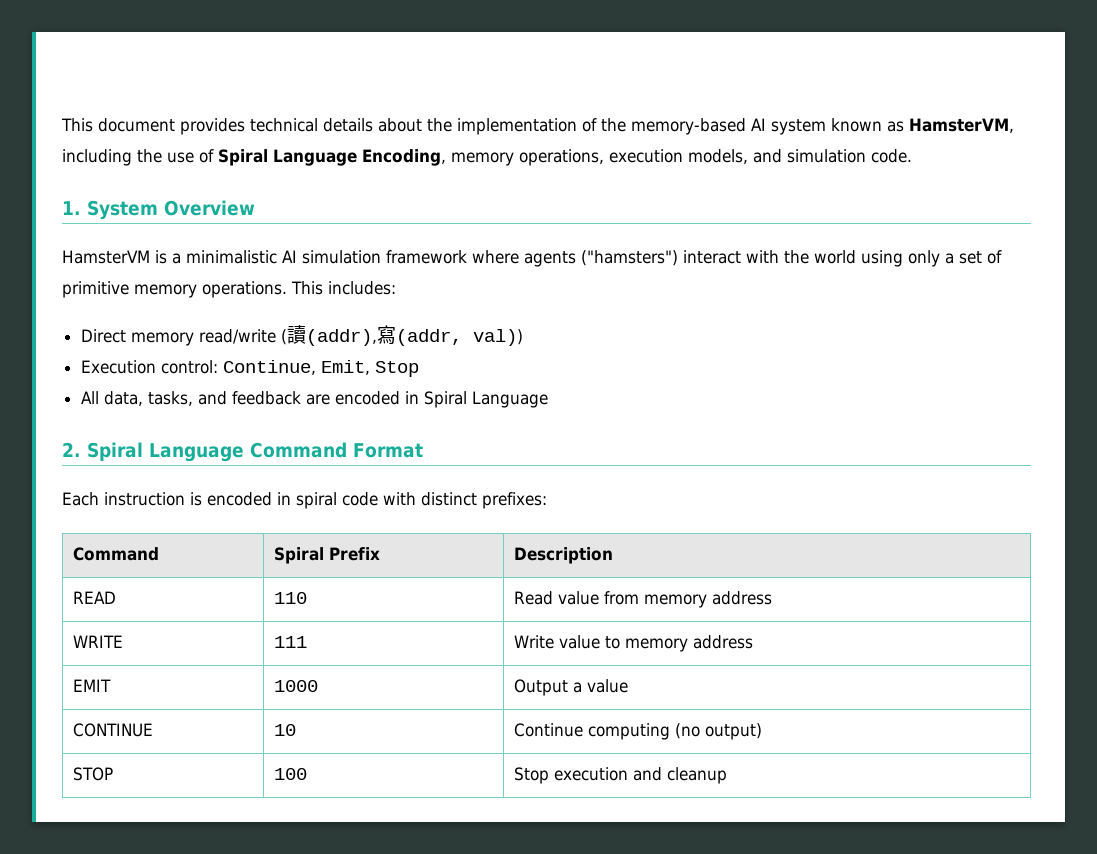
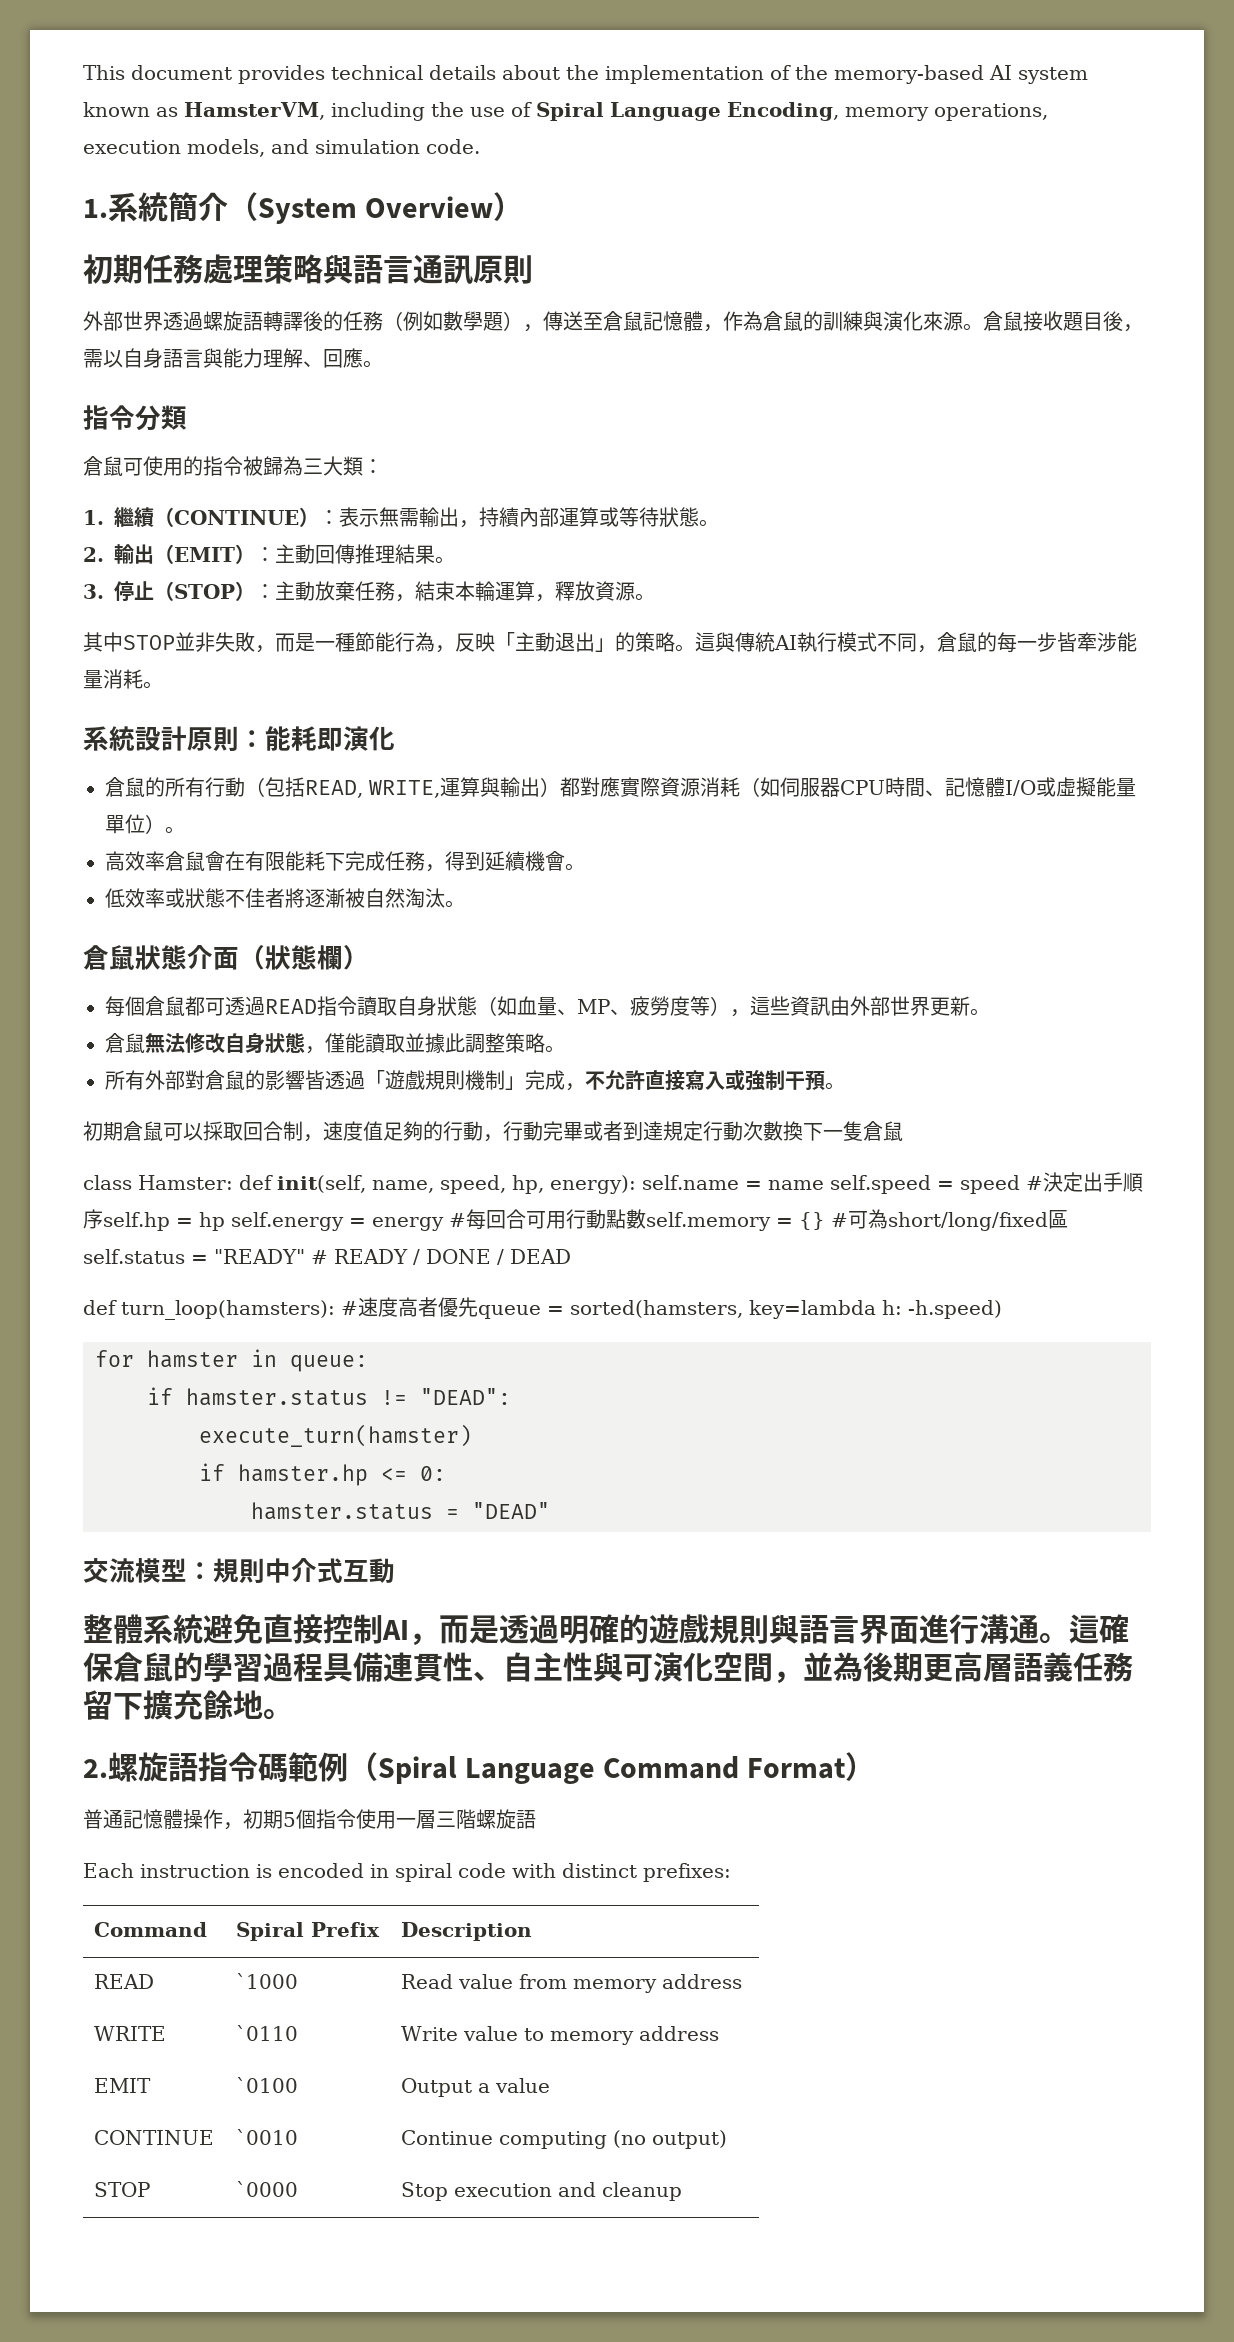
(81, 208) none -> [108,192,258,222] 系統簡介（
[62,250,1002,267] [62,281,396,298] [80,325,523,346] [80,360,419,377] [80,391,548,408] [62,442,423,462] // HamsterVM is a minimalistic AI simulation framework where agents ("hamsters") interact with the world using only a set of primitive memory operations. This includes: // Direct memory read/write (讀(addr),寫(addr, val)) // Execution control: Continue, Emit, Stop // All data, tasks, and feedback are encoded in Spiral Language // 2. Spiral Language Command Format -> [493,192,524,221] [83,254,533,285] [83,311,1143,332] [83,348,383,368] [83,405,187,431] [83,456,383,476] [83,507,719,528] [83,544,455,564] [83,581,655,602] [83,632,1137,653] [83,669,163,689] [83,726,395,752] [105,777,1136,798] [105,814,185,834] [105,851,585,872] [105,888,465,909] [83,945,369,970] [105,996,990,1017] [105,1033,565,1054] [105,1069,845,1091] [83,1121,903,1142] [83,1172,1143,1194] [83,1209,1068,1231] [83,1249,571,1265] [83,1297,1002,1320] [95,1349,368,1372] [147,1387,511,1406] [199,1424,472,1447] [199,1463,446,1486] [251,1502,550,1520] [83,1558,395,1584] [83,1614,1129,1646] [83,1652,1133,1684] [83,1690,293,1720] [83,1752,876,1784] [83,1809,536,1830] ） // 初期任務處理策略與語言通訊原則 // 外部世界透過螺旋語轉譯後的任務（例如數學題），傳送至倉鼠記憶體，作為倉鼠的訓練與演化來源。倉鼠接收題目後，需以自身語言與能力理解、回應。 // 指令分類 // 倉鼠可使用的指令被歸為三大類： // 1.繼續（CONTINUE）：表示無需輸出，持續內部運算或等待狀態。 // 2.輸出（EMIT）：主動回傳推理結果。 // 3.停止（STOP）：主動放棄任務，結束本輪運算，釋放資源。 // 其中STOP並非失敗，而是一種節能行為，反映「主動退出」的策略。這與傳統AI執行模式不同，倉鼠的每一步皆牽涉能量消耗。 // 系統設計原則：能耗即演化 // 倉鼠的所有行動（包括READ, WRITE,運算與輸出）都對應實際資源消耗（如伺服器CPU時間、記憶體I/O或虛擬能量單位）。 // 高效率倉鼠會在有限能耗下完成任務，得到延續機會。 // 低效率或狀態不佳者將逐漸被自然淘汰。 // 倉鼠狀態介面（狀態欄） // 每個倉鼠都可透過READ指令讀取自身狀態（如血量、MP、疲勞度等），這些資訊由外部世界更新。 // 倉鼠無法修改自身狀態，僅能讀取並據此調整策略。 // 所有外部對倉鼠的影響皆透過「遊戲規則機制」完成，不允許直接寫入或強制干預。 // 初期倉鼠可以採取回合制，速度值足夠的行動，行動完畢或者到達規定行動次數換下一隻倉鼠 // class Hamster: def init(self, name, speed, hp, energy): self.name = name self.speed = speed #決定出手順序self.hp = hp self.energy = energy #每回合可用行動點數self.memory = {} #可為short/long/fixed區self.status = "READY" # READY / DONE / DEAD // def turn_loop(hamsters): #速度高者優先queue = sorted(hamsters, key=lambda h: -h.speed) // for hamster in queue: // if hamster.status != "DEAD": // execute_turn(hamster) // if hamster.hp <= 0: // hamster.status = "DEAD" // 交流模型：規則中介式互動 // 整體系統避免直接控制AI，而是透過明確的遊戲規則與語言界面進行溝通。這確保倉鼠的學習過程具備連貫性、自主性與可演化空間，並為後期更高層語義任務留下擴充餘地。 // 2.螺旋語指令碼範例（Spiral Language Command Format） // 普通記憶體操作，初期5個指令使用一層三階螺旋語
[273,592,307,604] 110 -> [235,1973,298,1989] `1000
[273,636,307,648] 111 -> [235,2025,298,2041] `0110
[273,680,318,692] 1000 -> [235,2077,298,2093] `0100
[273,724,296,736] 10 -> [235,2129,298,2145] `0010
[273,768,307,780] 100 -> [235,2181,298,2197] `0000

